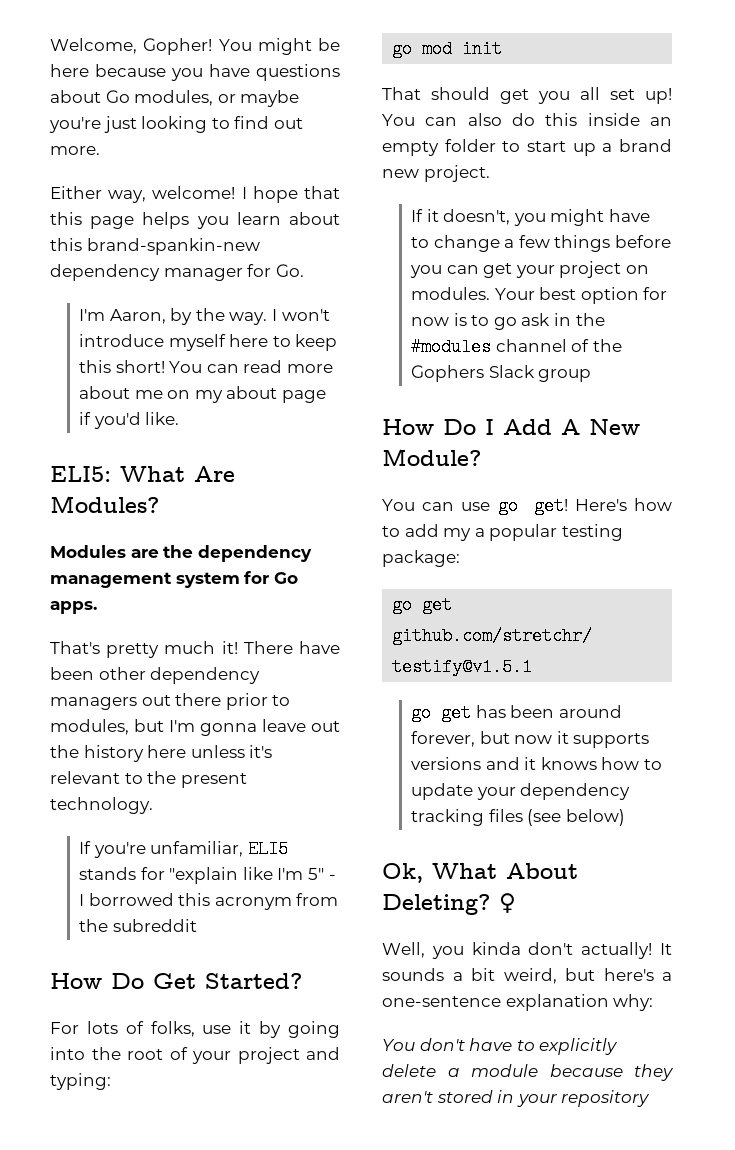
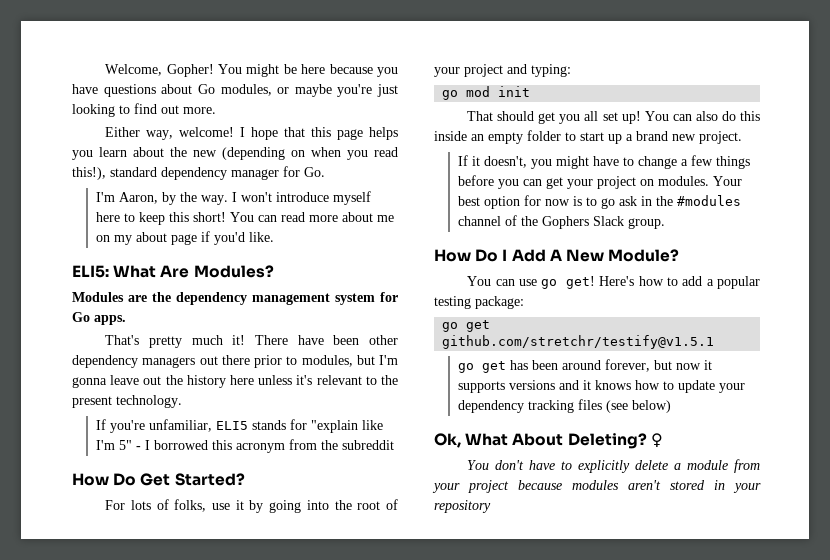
[50,238,260,255] this brand-spankin-new -> [170,147,398,160] [72,167,157,180] the new (depending on when you read this!), standard
[538,369,592,382] group -> [628,218,666,229] group.
[443,528,472,541] my -> (703, 281) none
[382,942,672,959] [382,968,672,984] [382,994,654,1011] // Well, you kinda don't actually! It sounds a bit weird, but here's a one-sentence explanation why: -> (663, 440) none
[549,1064,674,1081] because they -> [734,459,760,473] [432,480,619,493] from your project because modules

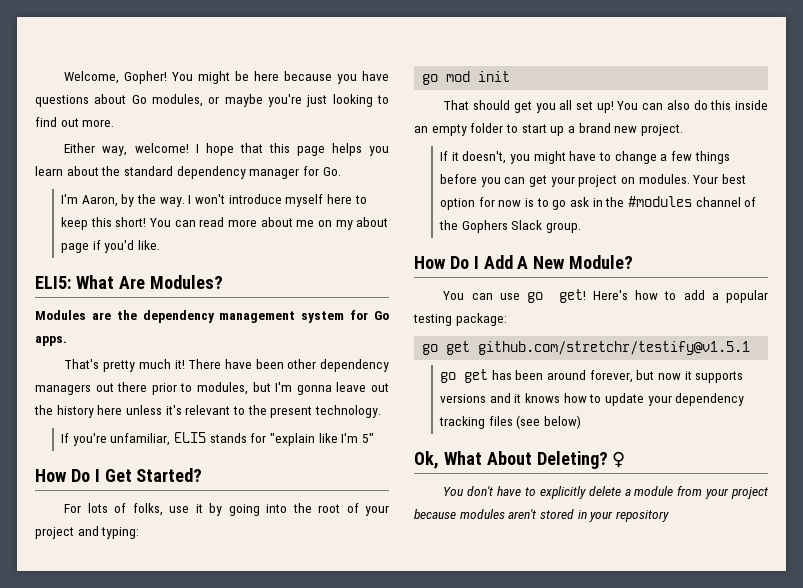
[193,147,398,160] [72,167,106,180] new (depending on when you read this!), -> (121, 171) none
[136,439,395,453] [72,473,137,486] - I borrowed this acronym from the subreddit // How Do -> [35,469,100,482] // How Do I

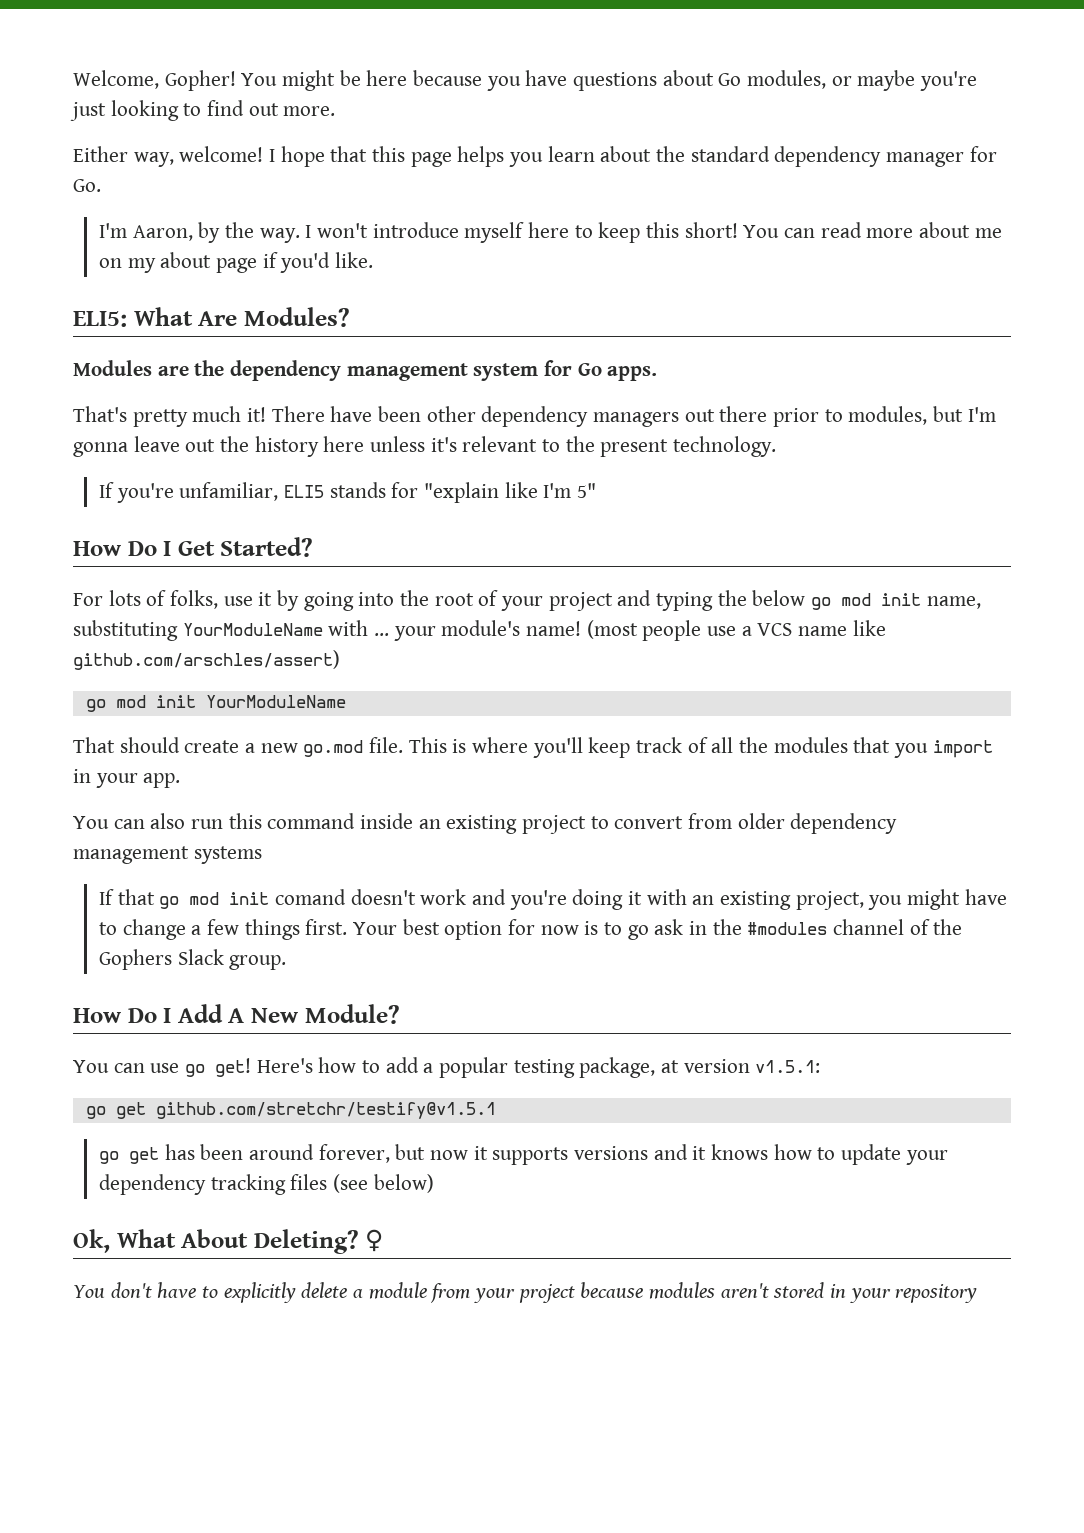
[101,527,140,539] [422,71,511,85] typing: // go mod init -> [656,590,981,611] [73,620,886,641] [73,650,340,670] [85,695,346,712] typing the below go mod init name, substituting YourModuleName with ... your module's name! (most people use a VCS name like github.com/arschles/assert) // go mod init YourModuleName
[513,100,769,113] [414,123,683,136] [440,151,507,164] get you all set up! You can also do this inside an empty folder to start up a brand new project. // If it doesn't, -> [184,737,993,758] [73,769,181,788] [73,813,898,834] [73,846,262,864] [98,889,864,910] create a new go.mod file. This is where you'll keep track of all the modules that you import in your app. // You can also run this command inside an existing project to convert from older dependency management systems // If that go mod init comand doesn't work and you're doing it with an existing project,
[440,174,690,187] before you can get your project on modules. -> [305,919,348,935] first.
[455,313,507,326] package: -> [579,1057,821,1078] package, at version v1.5.1:

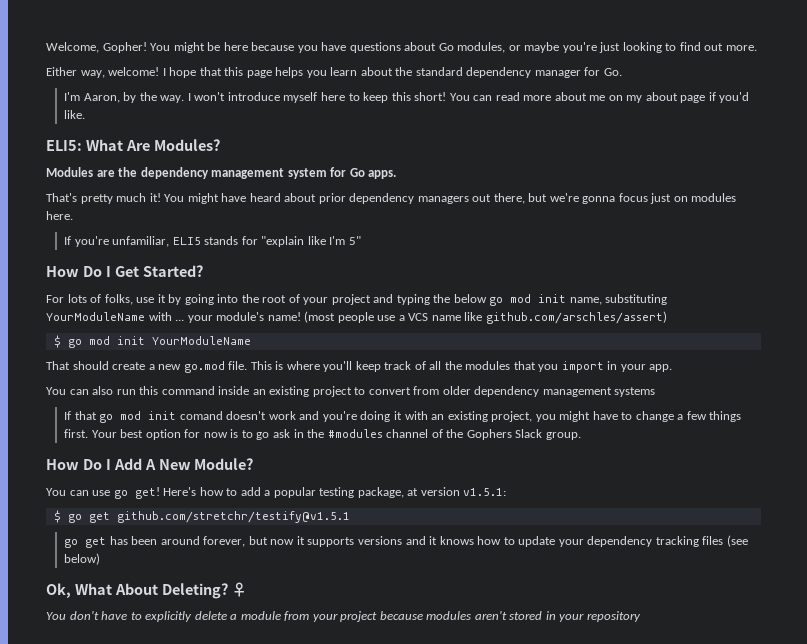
[271,406,996,427] [73,436,777,457] There have been other dependency managers out there prior to modules, but I'm gonna leave out the history here unless it's relevant to the present technology. -> [164,193,737,204] [46,211,73,220] You might have heard about prior dependency managers out there, but we're gonna focus just on modules here.
(340, 660) none -> [53,335,61,348] $
(821, 1066) none -> [53,510,61,523] $

